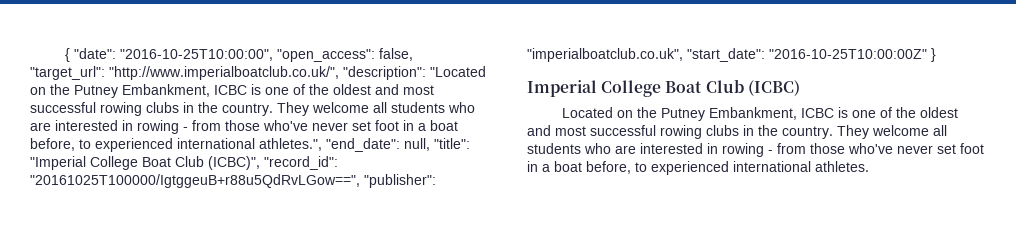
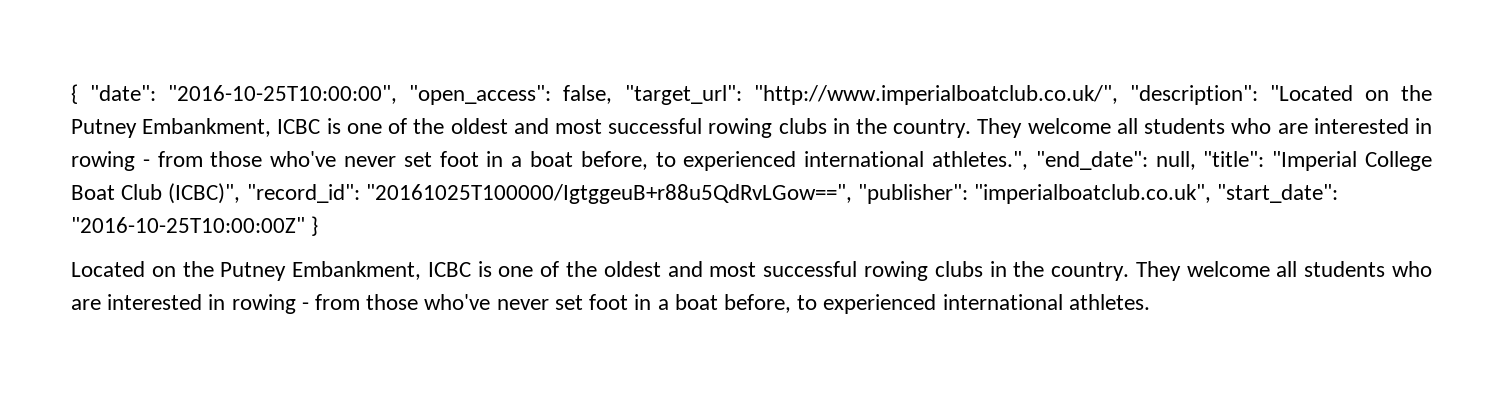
[527,79,800,97] // Imperial College Boat Club (ICBC) -> (319, 226) none

